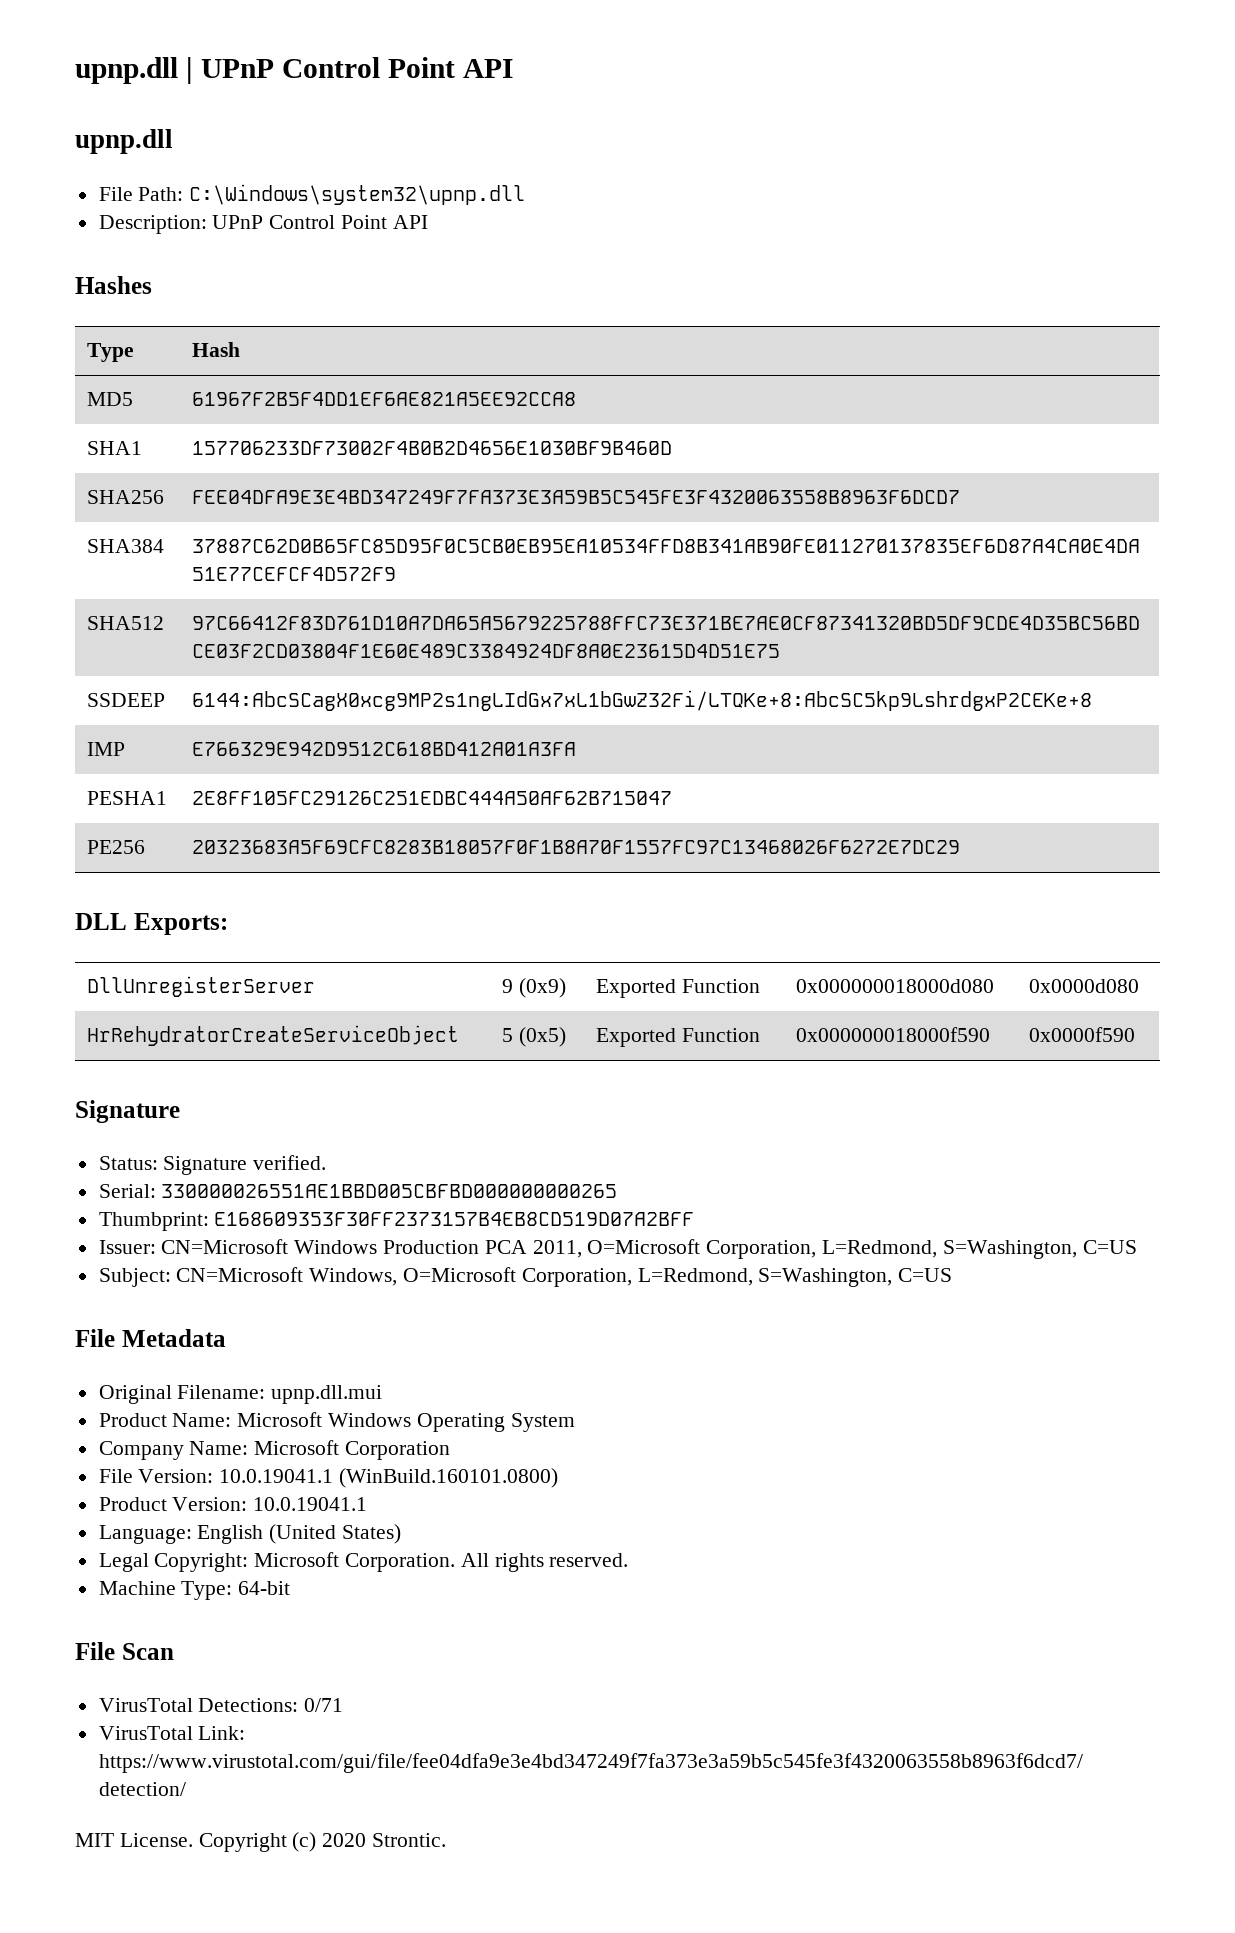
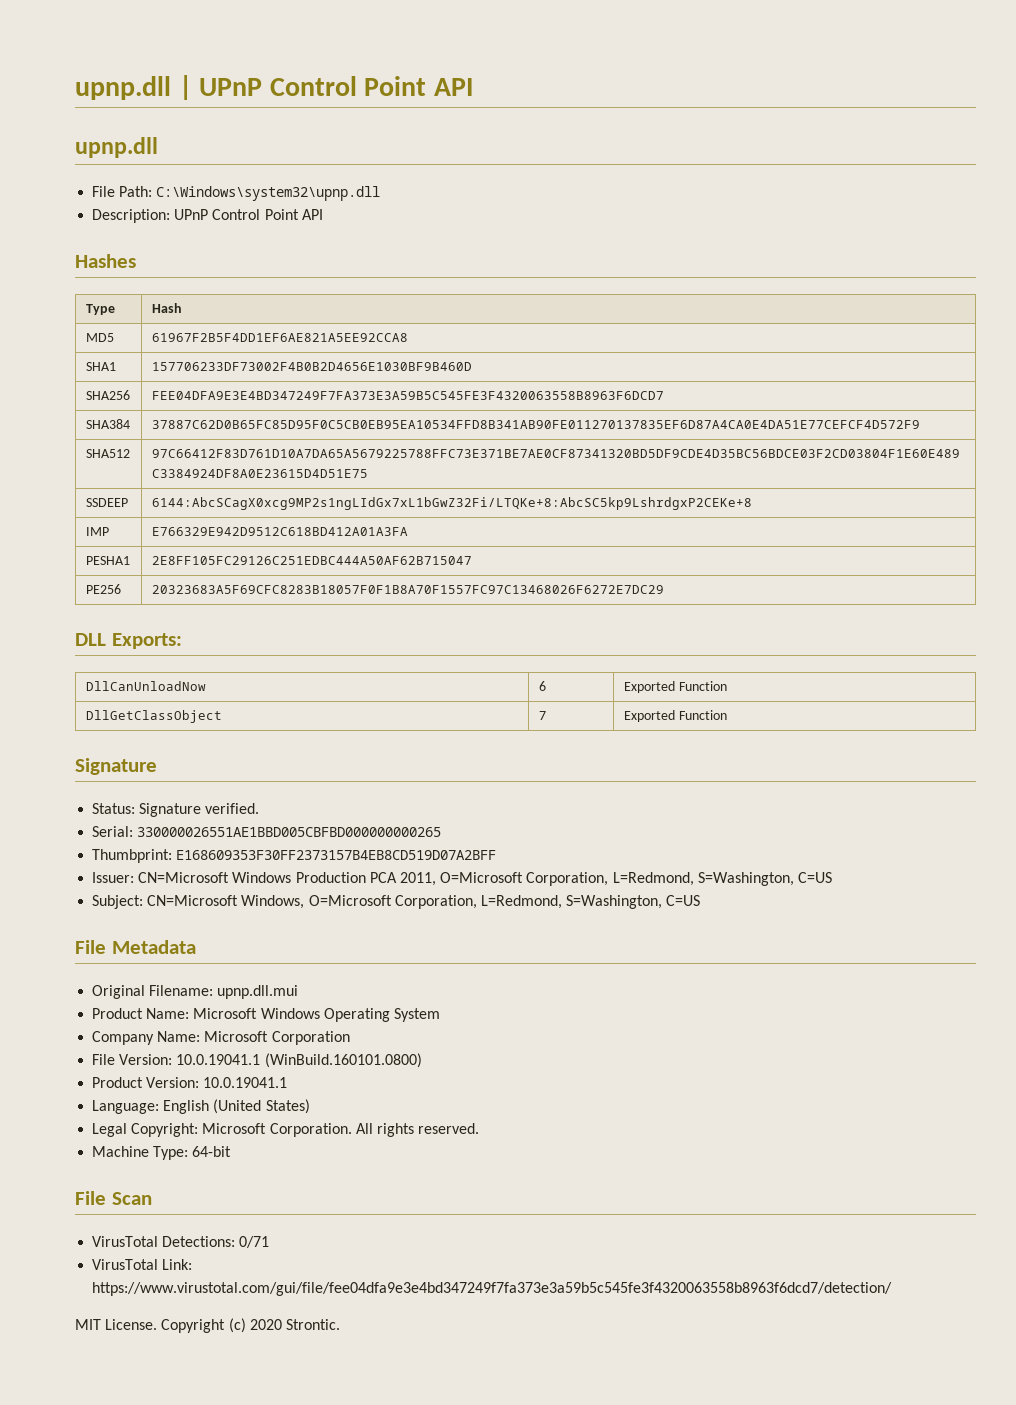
[87,976,316,997] [502,978,566,998] [596,979,760,998] [796,979,995,993] [1029,979,1140,993] [87,1025,460,1046] [502,1027,566,1047] [596,1028,760,1047] [796,1027,991,1042] [1029,1027,1136,1042] DllUnregisterServer | 9 (0x9) | Exported Function | 0x000000018000d080 | 0x0000d080 // HrRehydratorCreateServiceObject | 5 (0x5) | Exported Function | 0x000000018000f590 | 0x0000f590 -> [85,681,206,691] [538,681,546,691] [623,681,727,693] [85,710,222,723] [538,711,546,720] [623,710,727,722] DllCanUnloadNow | 6 | Exported Function // DllGetClassObject | 7 | Exported Function

